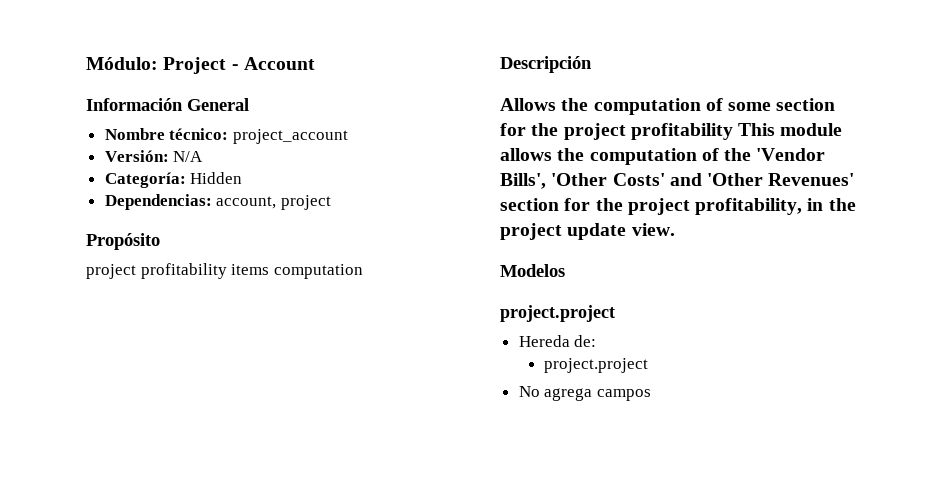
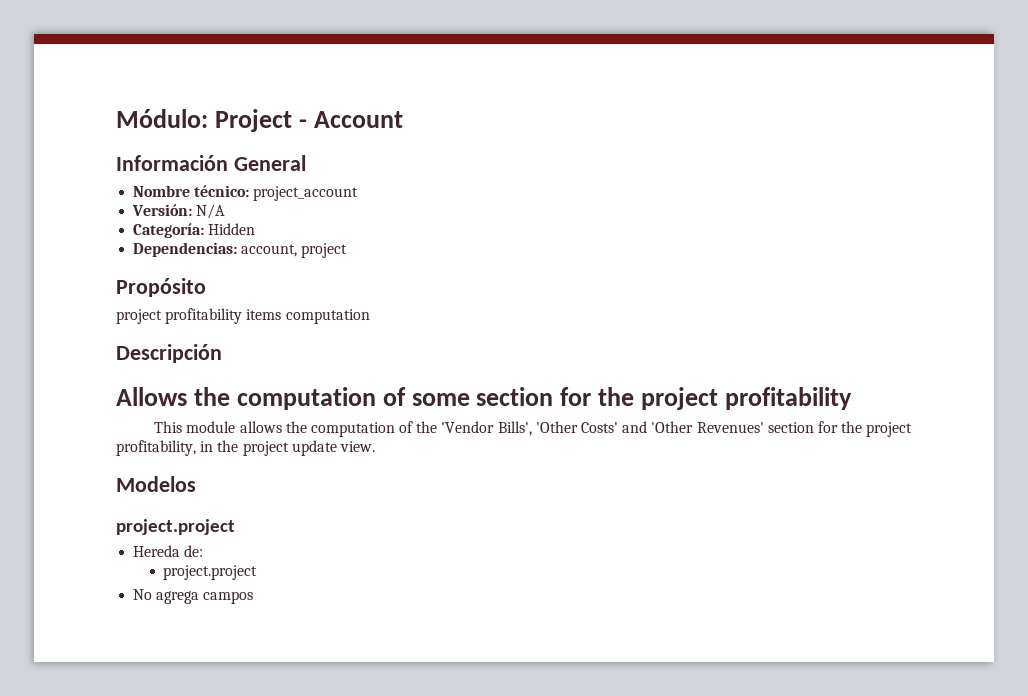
(733, 131) none -> (852, 398) //

